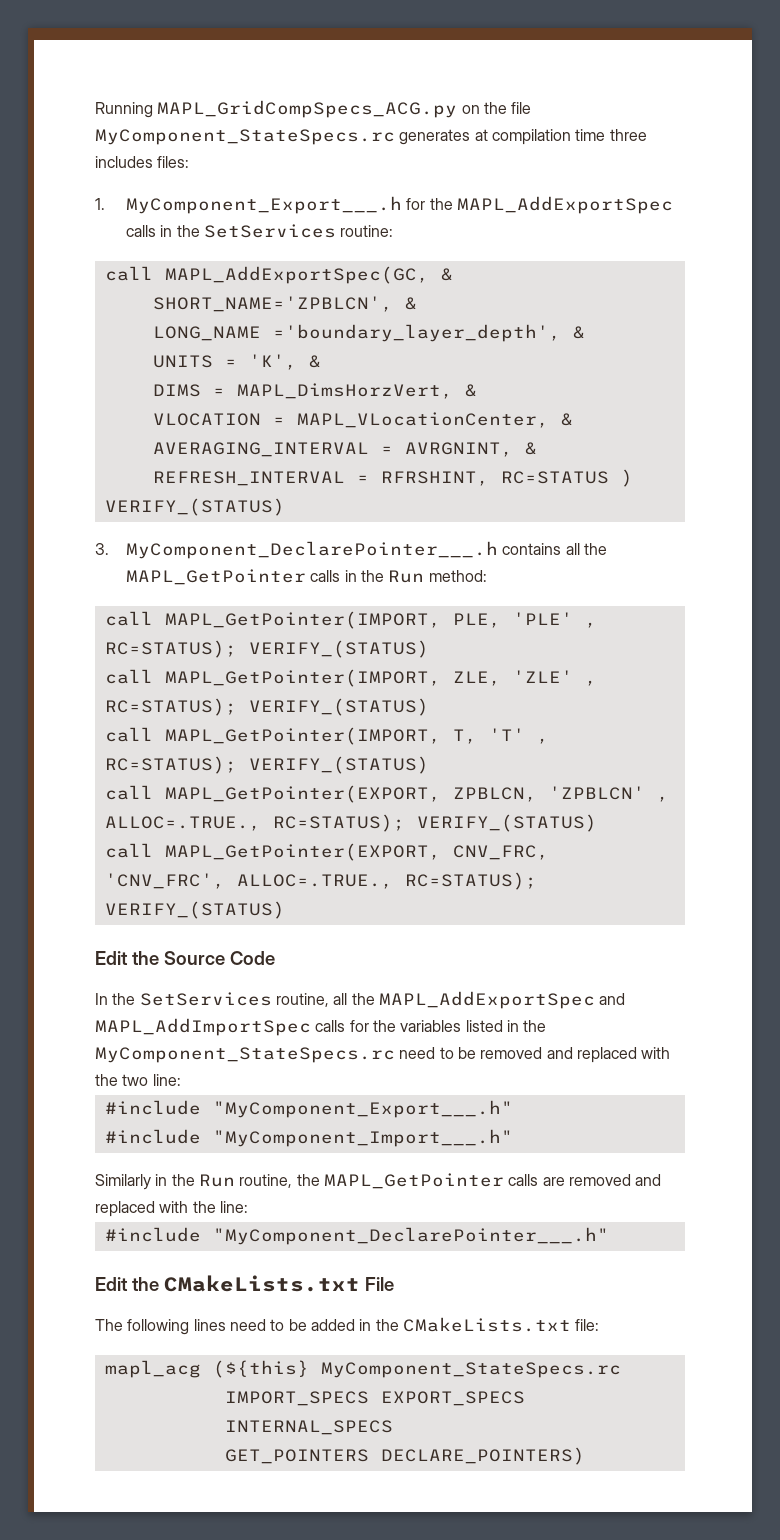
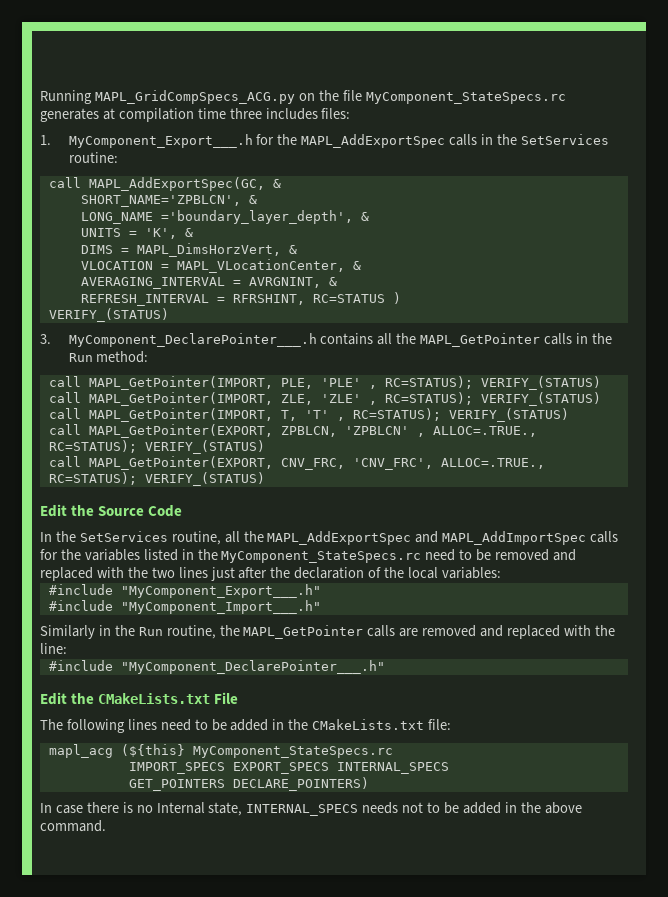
[152,1074,181,1086] line: -> [178,567,501,581] lines just after the declaration of the local variables:
(585, 1456) none -> [40,802,582,816] [40,820,106,832] // In case there is no Internal state, INTERNAL_SPECS needs not to be added in the above command.

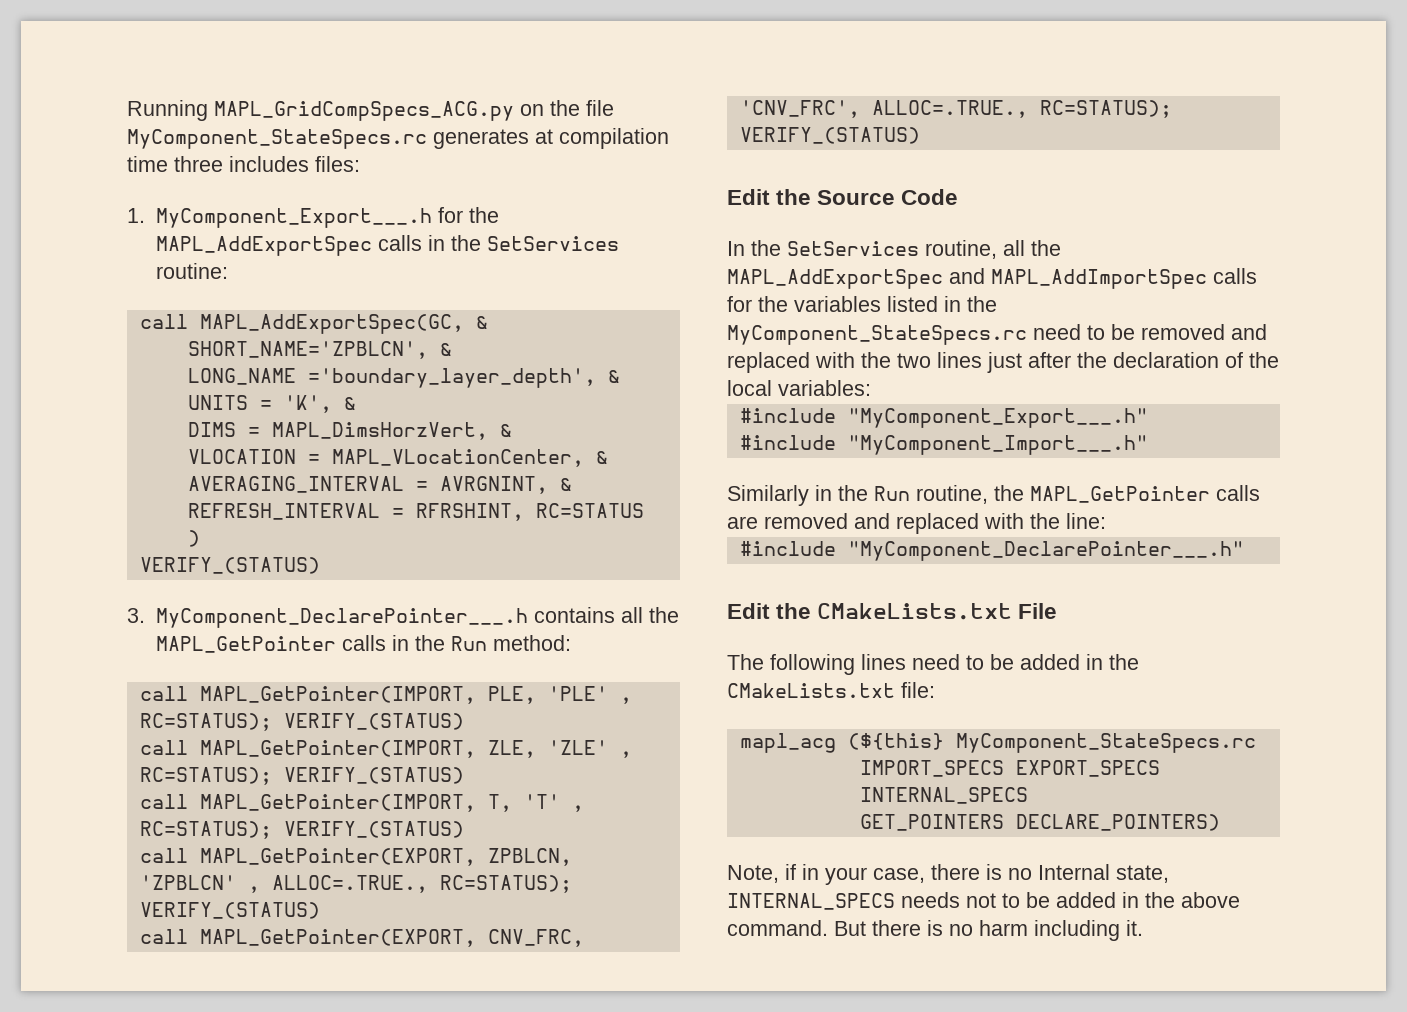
[40,803,83,814] In case -> [727,864,925,885] Note, if in your case,
(106, 826) none -> [834,920,1143,941] But there is no harm including it.

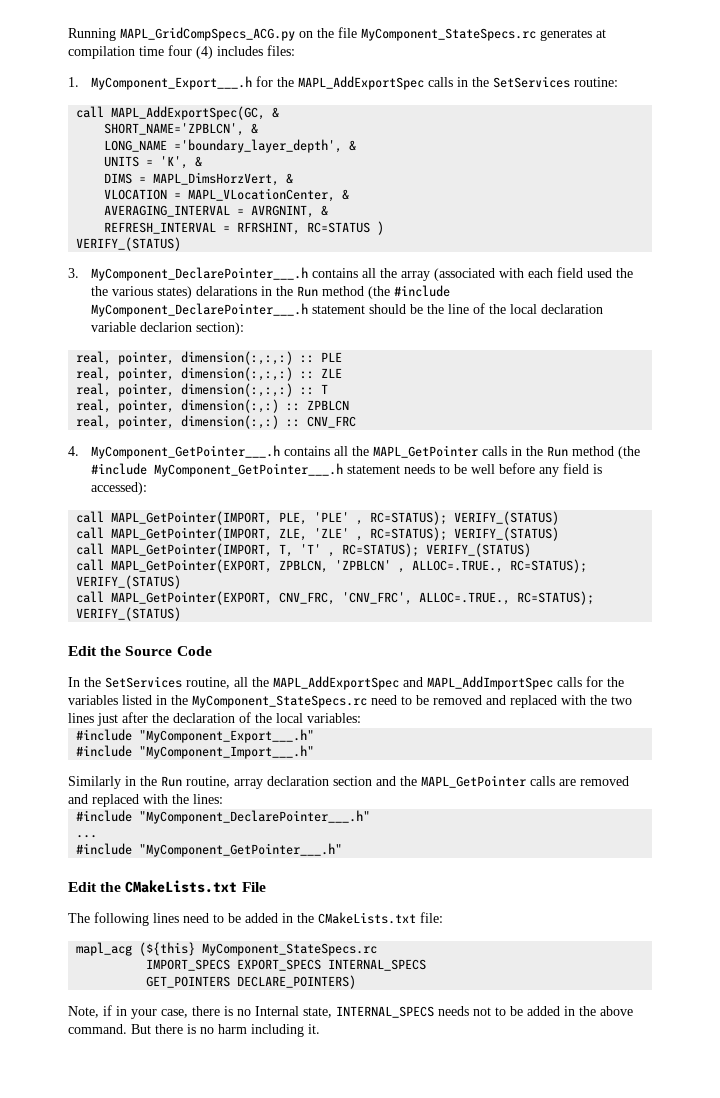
[174,156,223,172] three -> [168,45,213,59] four (4)
(679, 615) none -> [401,267,634,281] [91,285,451,299] [91,303,604,317] [91,322,245,335] [76,351,343,365] [76,367,343,381] [76,383,329,397] [76,399,350,413] [76,415,357,429] [68,445,370,459] array (associated with each field used the the various states) delarations in the Run method (the #include MyComponent_DeclarePointer___.h statement should be the line of the local declaration variable declarion section): // real, pointer, dimension(:,:,:) :: PLE // real, pointer, dimension(:,:,:) :: ZLE // real, pointer, dimension(:,:,:) :: T // real, pointer, dimension(:,:) :: ZPBLCN // real, pointer, dimension(:,:) :: CNV_FRC // 4. MyComponent_GetPointer___.h contains all the
[492,635,571,651] method: -> [572,446,641,459] [91,463,603,477] [91,482,148,495] method (the #include MyComponent_GetPointer___.h statement needs to be well before any field is accessed):
(988, 494) none -> [234,776,396,789] array declaration section and
[1066,513,1106,529] line: -> [193,794,223,804] lines:
(1244, 551) none -> [76,835,98,838] [76,843,343,857] // ... // #include "MyComponent_GetPointer___.h"

